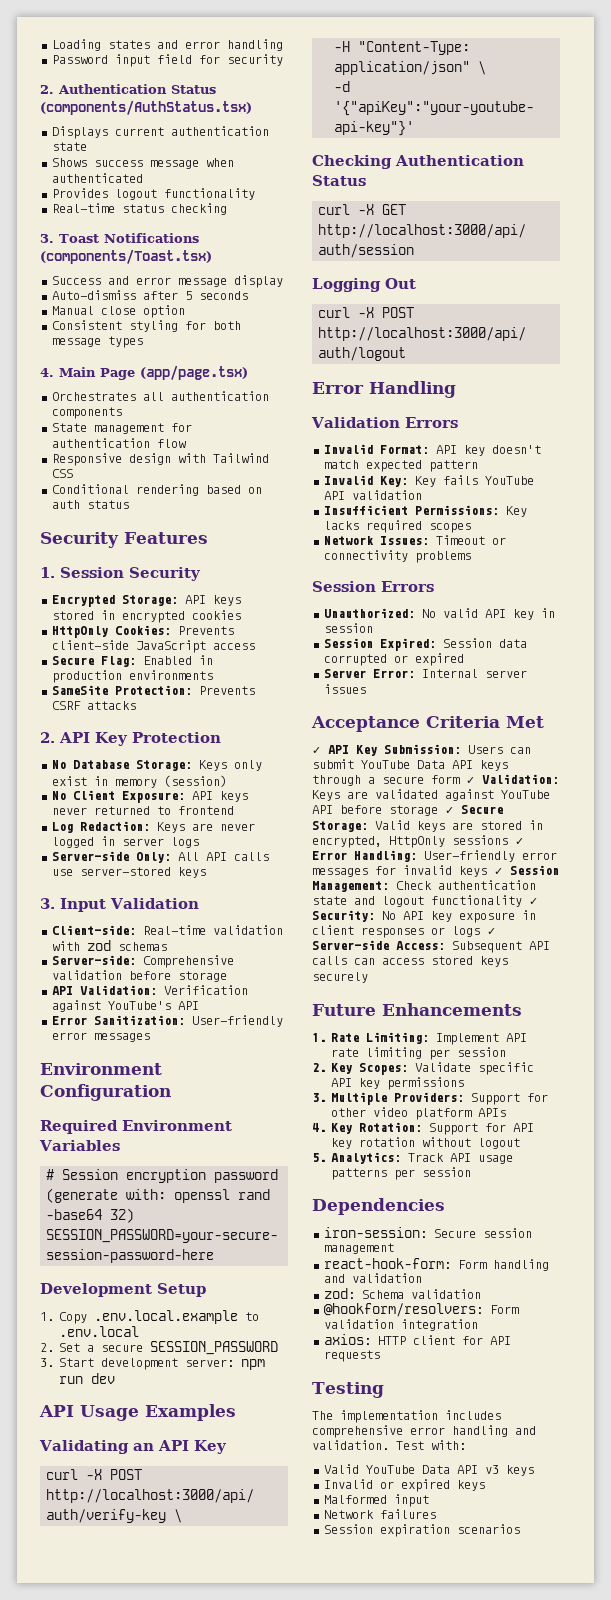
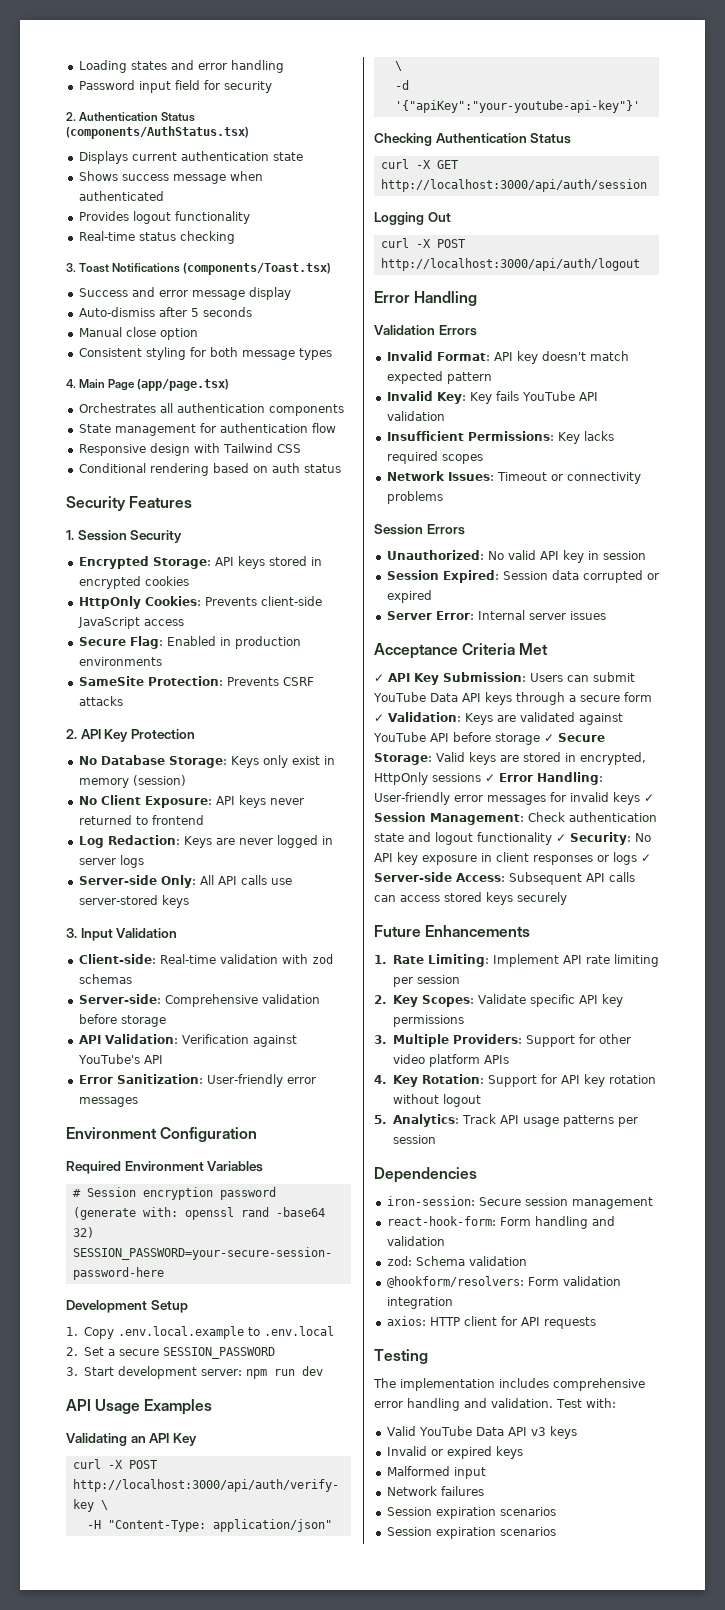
(520, 1529) none -> [386,1527,556,1539] // Session expiration scenarios

